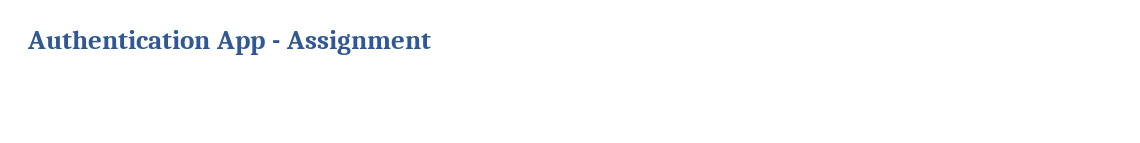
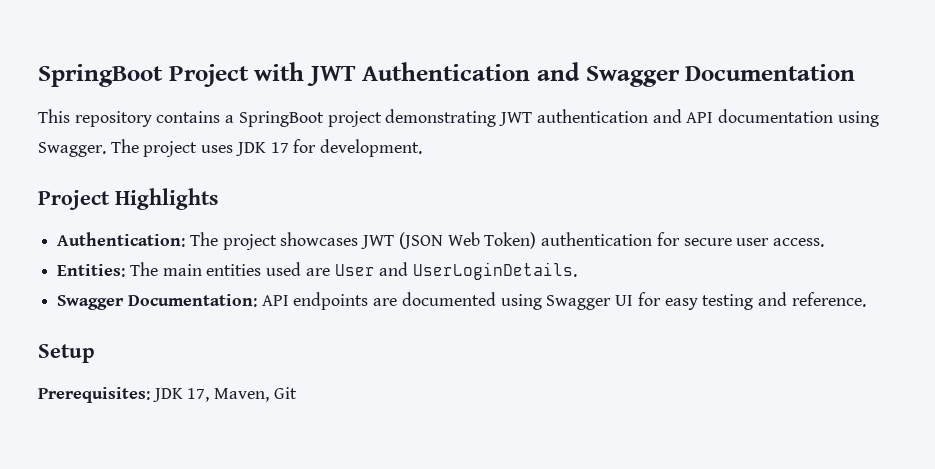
[27,30,432,55] Authentication App - Assignment -> [38,62,856,87] [38,109,879,127] [38,139,423,157] [38,188,218,210] [57,232,824,250] [57,262,578,280] [57,292,866,310] [38,344,95,363] [38,387,297,403] SpringBoot Project with JWT Authentication and Swagger Documentation // This repository contains a SpringBoot project demonstrating JWT authentication and API documentation using Swagger. The project uses JDK 17 for development. // Project Highlights // Authentication: The project showcases JWT (JSON Web Token) authentication for secure user access. // Entities: The main entities used are User and UserLoginDetails. // Swagger Documentation: API endpoints are documented using Swagger UI for easy testing and reference. // Setup // Prerequisites: JDK 17, Maven, Git

